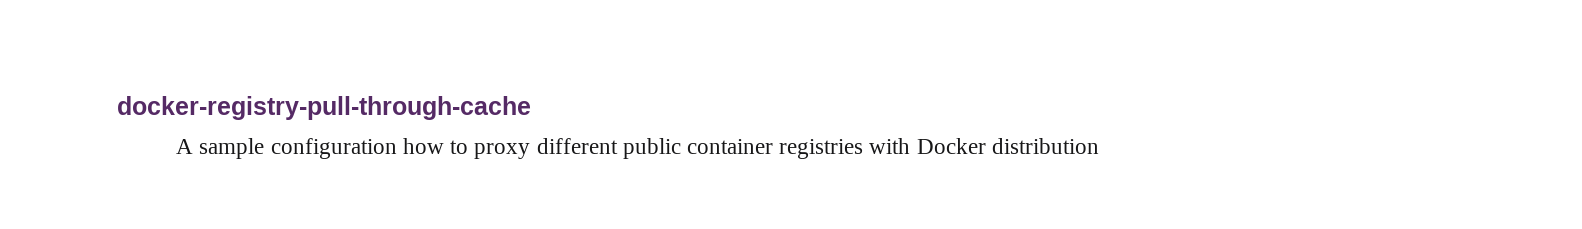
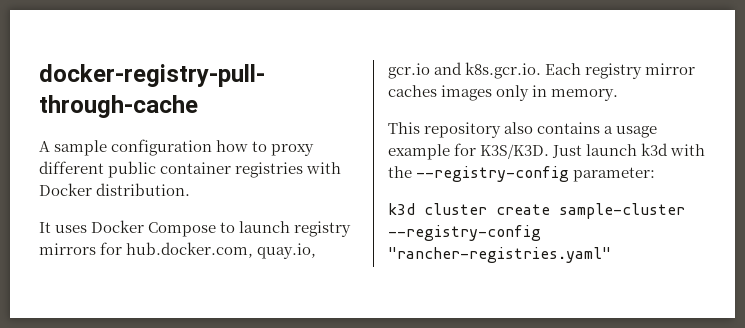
[991,138,1099,154] distribution -> [96,183,191,196] [39,220,352,237] [39,242,317,259] [388,62,696,79] [388,85,619,101] [388,122,658,138] [388,143,706,160] [388,166,656,182] [388,203,685,219] [388,225,541,241] [388,247,611,263] distribution. // It uses Docker Compose to launch registry mirrors for hub.docker.com, quay.io, gcr.io and k8s.gcr.io. Each registry mirror caches images only in memory. // This repository also contains a usage example for K3S/K3D. Just launch k3d with the --registry-config parameter: // k3d cluster create sample-cluster --registry-config "rancher-registries.yaml"

